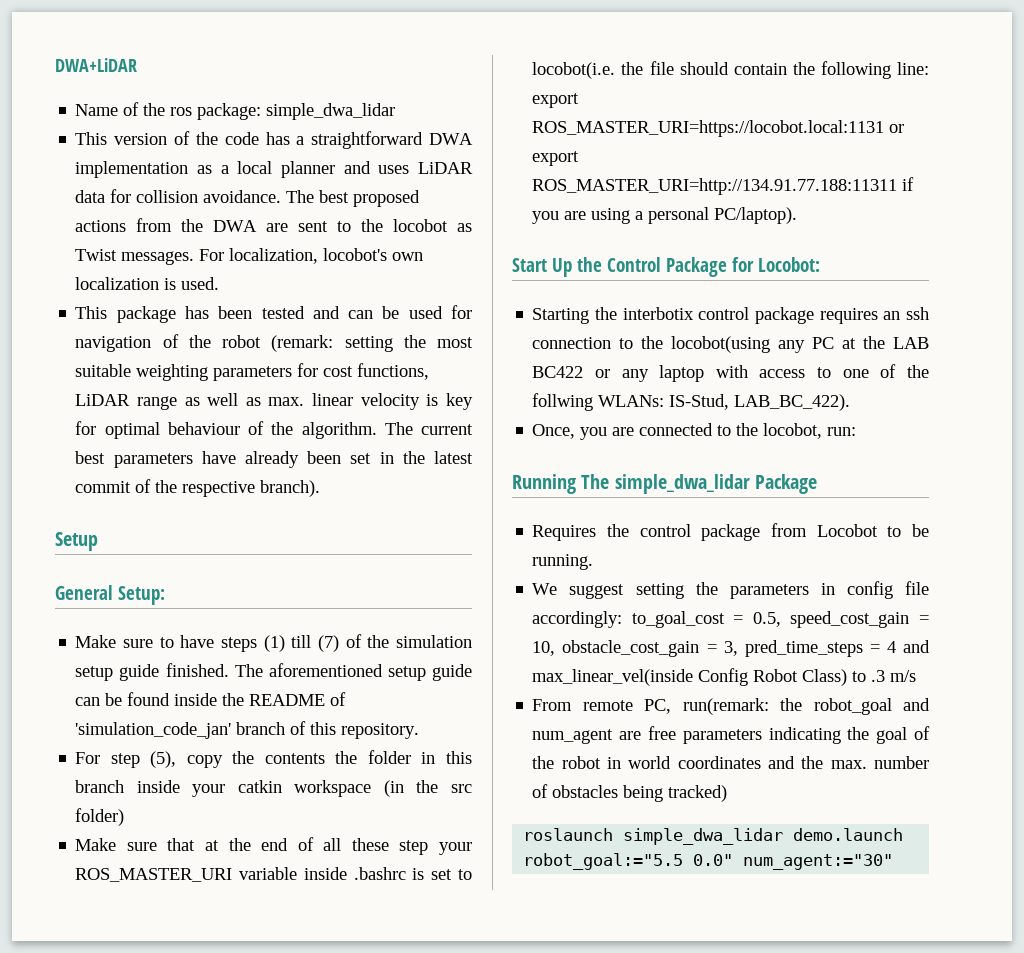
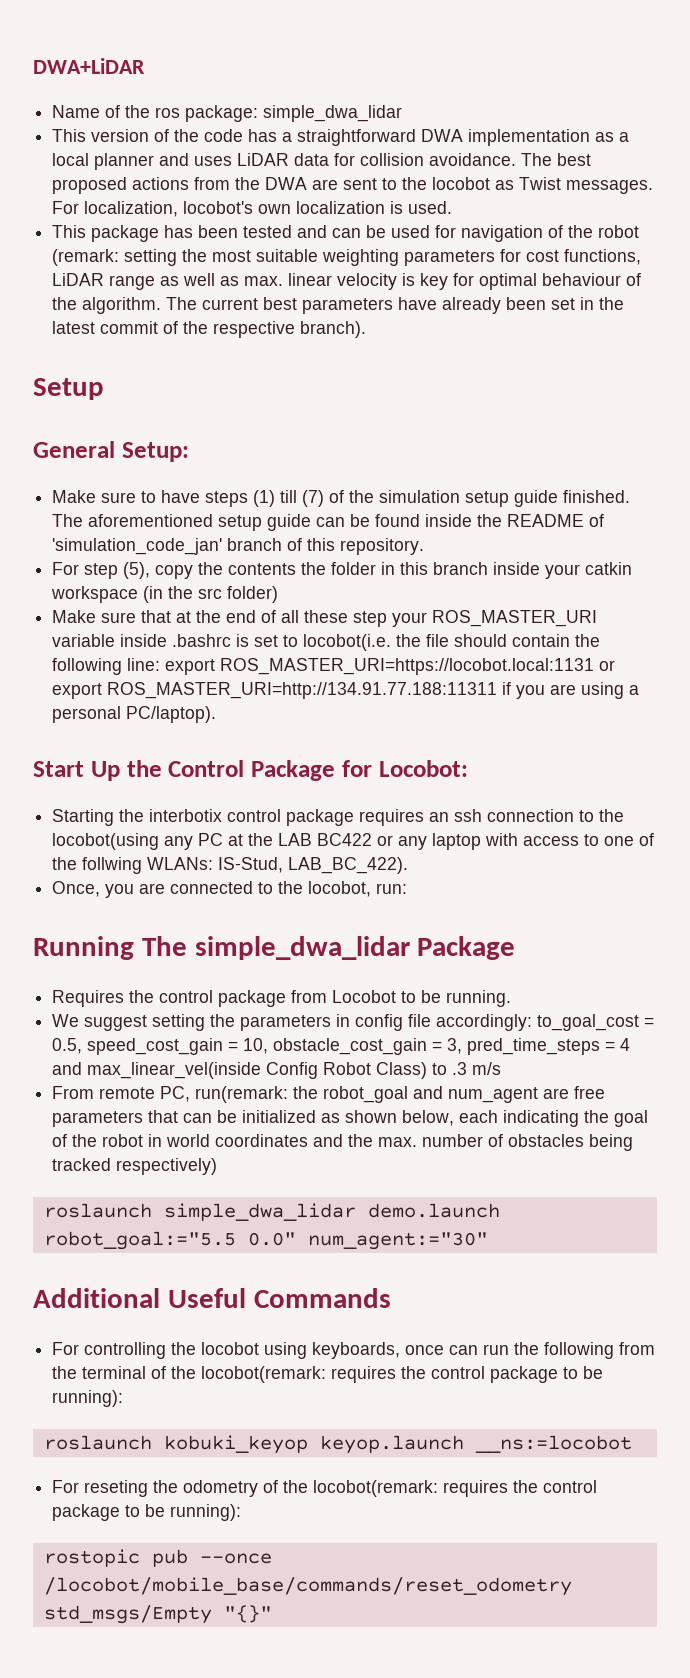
(762, 736) none -> [148,1110,499,1126] that can be initialized as shown below, each
[668,785,728,802] tracked) -> [52,1158,218,1175] tracked respectively)
(894, 862) none -> [33,1288,391,1308] [52,1342,656,1359] [52,1366,604,1383] [52,1390,124,1407] [43,1435,632,1454] [52,1480,598,1497] [52,1504,242,1521] [43,1549,272,1567] [43,1577,572,1596] [43,1605,272,1624] // Additional Useful Commands // For controlling the locobot using keyboards, once can run the following from the terminal of the locobot(remark: requires the control package to be running): // roslaunch kobuki_keyop keyop.launch __ns:=locobot // For reseting the odometry of the locobot(remark: requires the control package to be running): // rostopic pub --once /locobot/mobile_base/commands/reset_odometry std_msgs/Empty "{}"

